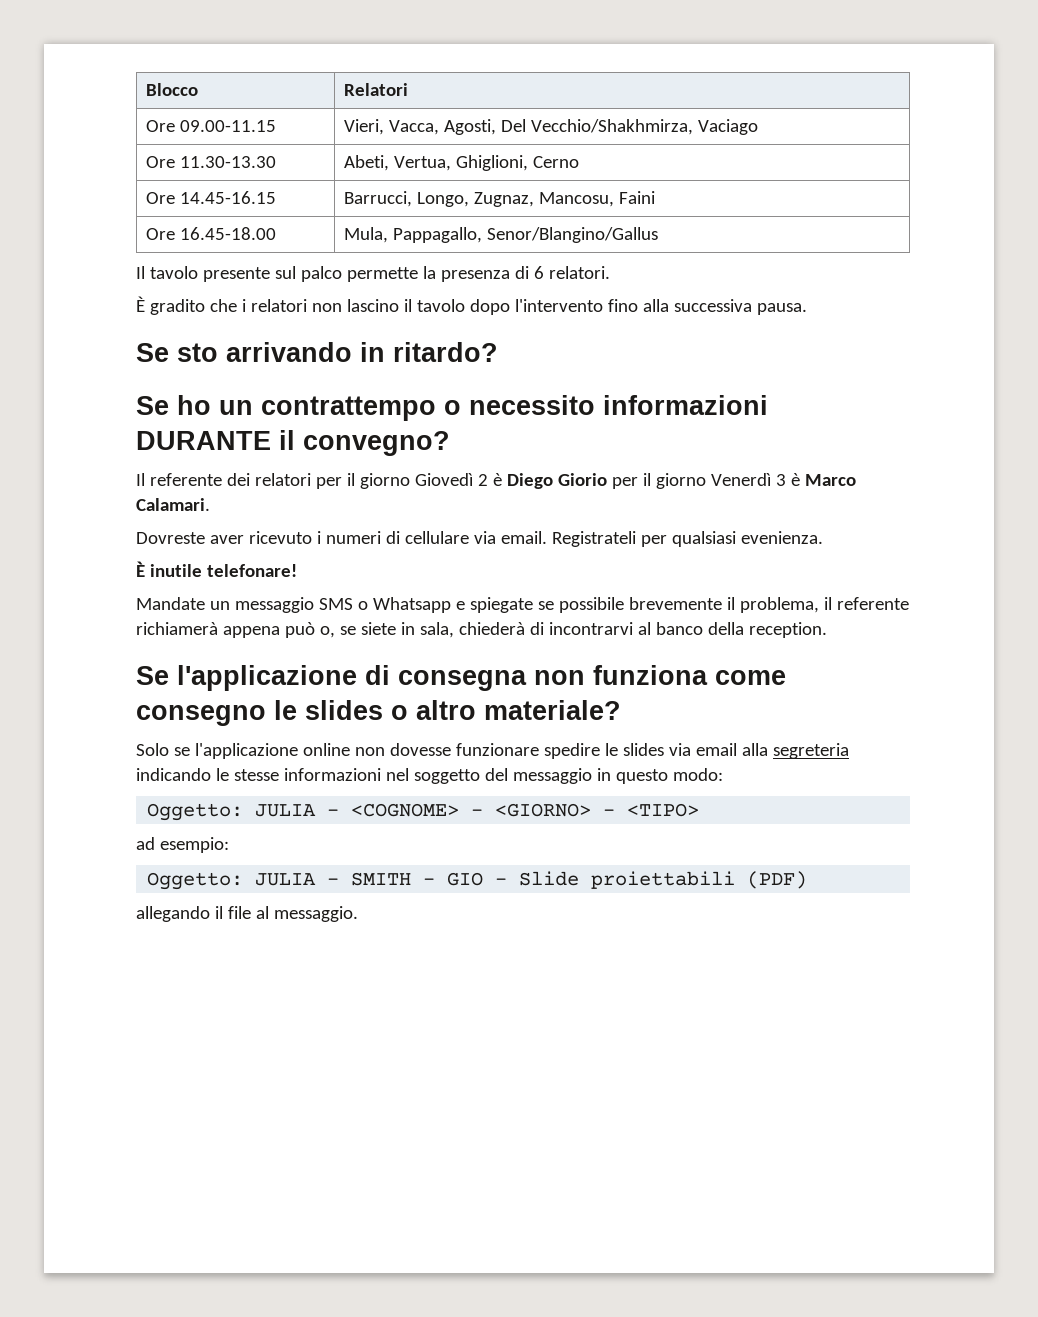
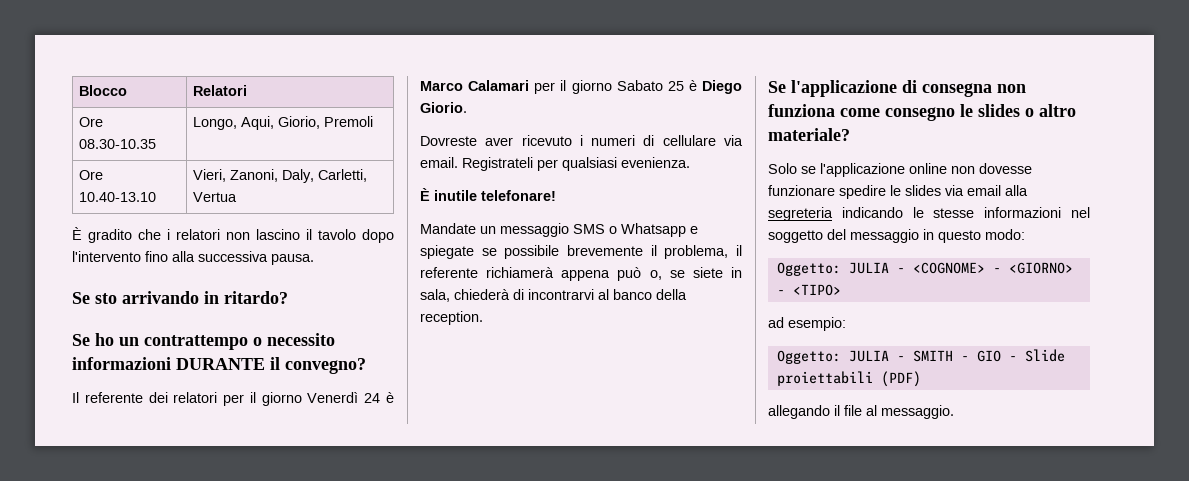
[180,120,277,132] [344,119,759,135] [146,156,277,168] [344,155,580,171] [146,191,277,204] [344,191,656,207] [146,227,277,240] [344,227,659,243] [136,266,610,282] 09.00-11.15 | Vieri, Vacca, Agosti, Del Vecchio/Shakhmirza, Vaciago // Ore 11.30-13.30 | Abeti, Vertua, Ghiglioni, Cerno // Ore 14.45-16.15 | Barrucci, Longo, Zugnaz, Mancosu, Faini // Ore 16.45-18.00 | Mula, Pappagallo, Senor/Blangino/Gallus // Il tavolo presente sul palco permette la presenza di 6 relatori. -> [78,139,156,149] [192,116,373,130] [78,170,103,180] [78,192,156,202] [192,169,367,183] [192,192,237,202] 08.30-10.35 | Longo, Aqui, Giorio, Premoli // Ore 10.40-13.10 | Vieri, Zanoni, Daly, Carletti, Vertua
[414,473,856,489] [136,498,210,511] Giovedì 2 è Diego Giorio per il giorno Venerdì 3 è Marco Calamari. -> [307,392,394,403] [420,80,742,94] [420,102,467,113] Venerdì 24 è Marco Calamari per il giorno Sabato 25 è Diego Giorio.

